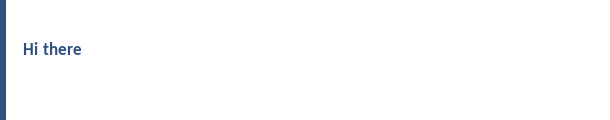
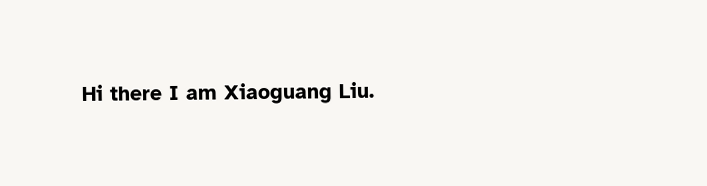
(82, 48) none -> [168,81,375,105] I am Xiaoguang Liu.

